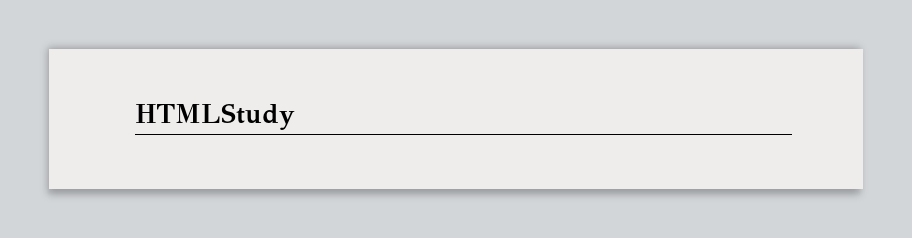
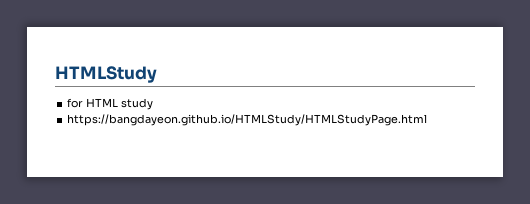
(295, 116) none -> [67,98,154,110] [67,114,428,126] // for HTML study // https://bangdayeon.github.io/HTMLStudy/HTMLStudyPage.html

